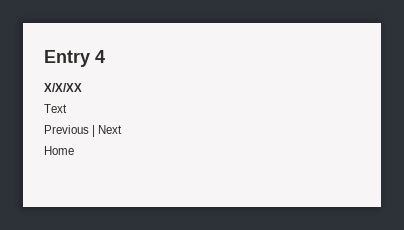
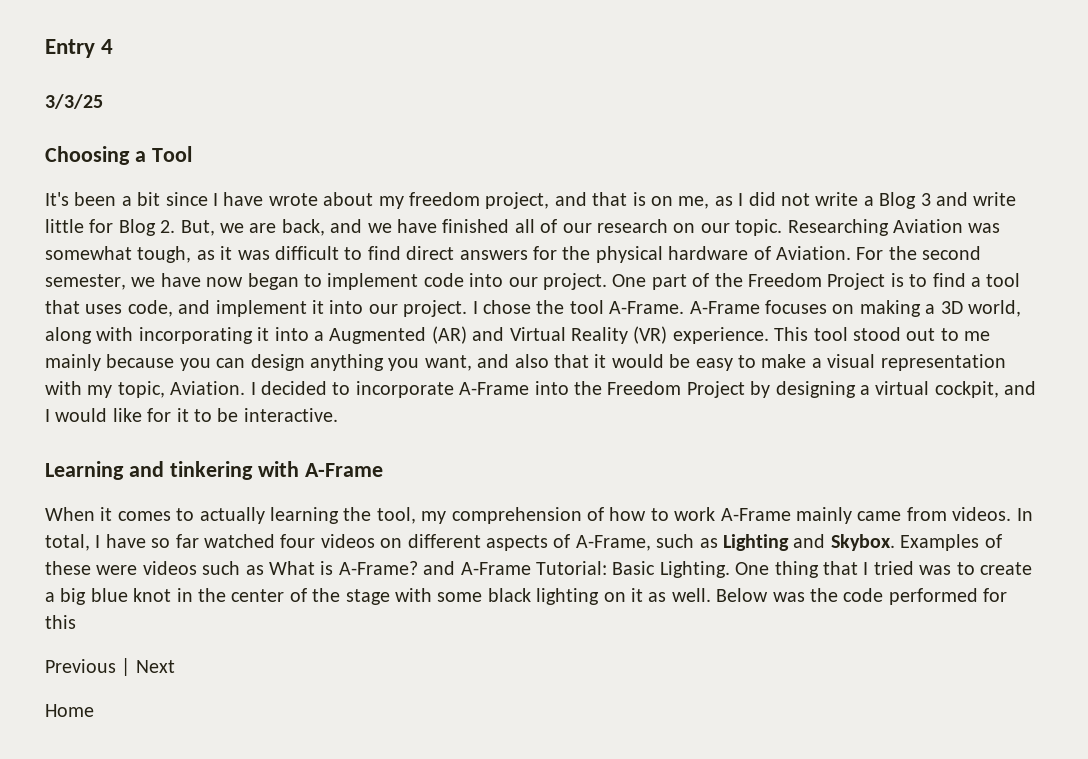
[44,83,82,92] [44,104,67,113] X/X/XX // Text -> [45,94,103,109] [45,146,192,165] [45,192,1017,209] [45,219,1001,236] [45,246,982,263] [45,273,1021,290] [45,300,1021,317] [45,326,991,344] [45,354,1006,371] [45,381,1037,398] [45,408,338,422] [45,461,383,480] [45,507,1033,524] [45,534,1002,551] [45,561,1032,578] [45,588,1008,605] [45,615,76,629] 3/3/25 // Choosing a Tool // It's been a bit since I have wrote about my freedom project, and that is on me, as I did not write a Blog 3 and write little for Blog 2. But, we are back, and we have finished all of our research on our topic. Researching Aviation was somewhat tough, as it was difficult to find direct answers for the physical hardware of Aviation. For the second semester, we have now began to implement code into our project. One part of the Freedom Project is to find a tool that uses code, and implement it into our project. I chose the tool A-Frame. A-Frame focuses on making a 3D world, along with incorporating it into a Augmented (AR) and Virtual Reality (VR) experience. This tool stood out to me mainly because you can design anything you want, and also that it would be easy to make a visual representation with my topic, Aviation. I decided to incorporate A-Frame into the Freedom Project by designing a virtual cockpit, and I would like for it to be interactive. // Learning and tinkering with A-Frame // When it comes to actually learning the tool, my comprehension of how to work A-Frame mainly came from videos. In total, I have so far watched four videos on different aspects of A-Frame, such as Lighting and Skybox. Examples of these were videos such as What is A-Frame? and A-Frame Tutorial: Basic Lighting. One thing that I tried was to create a big blue knot in the center of the stage with some black lighting on it as well. Below was the code performed for this

